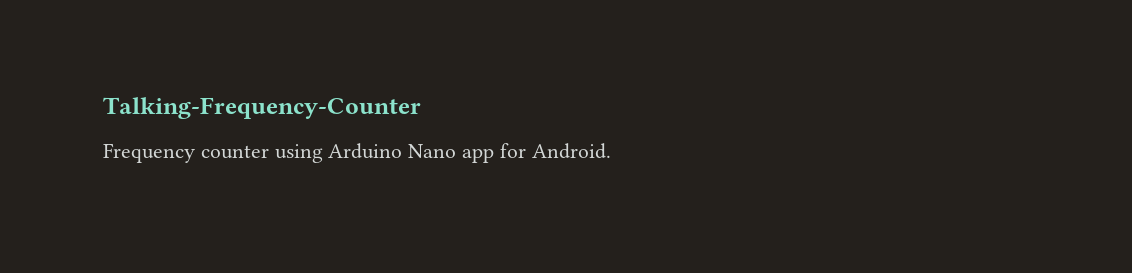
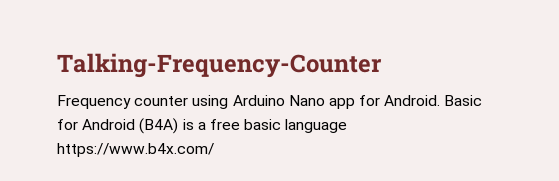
(611, 151) none -> [444,95,483,106] [57,118,348,134] [57,143,214,157] Basic for Android (B4A) is a free basic language https://www.b4x.com/

